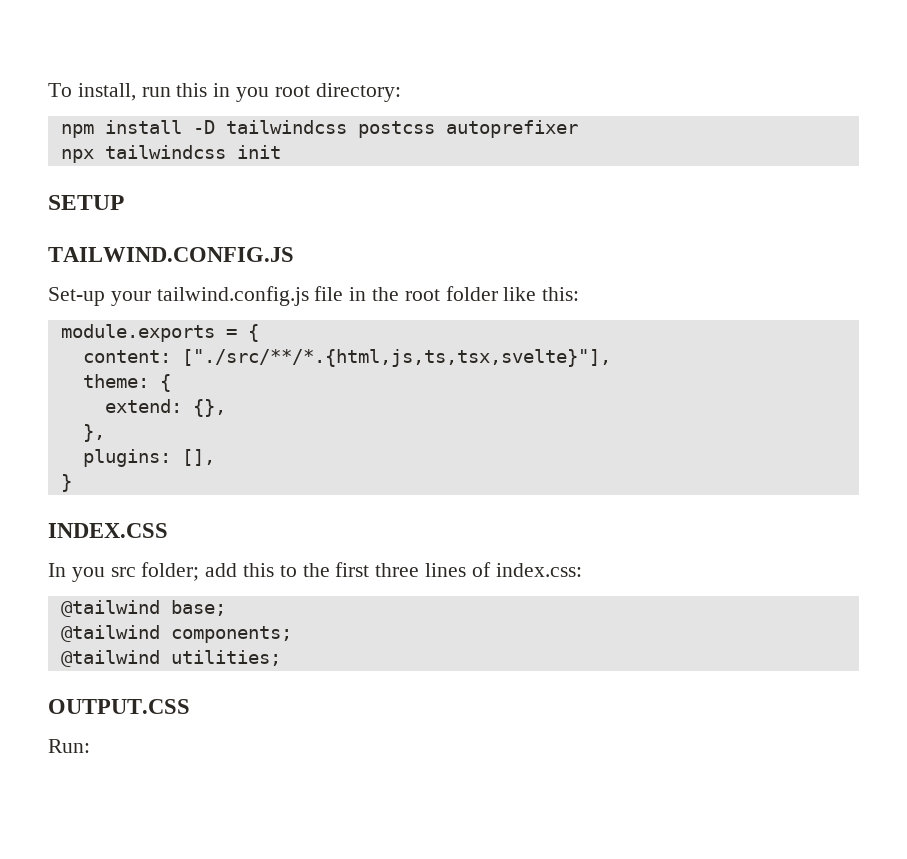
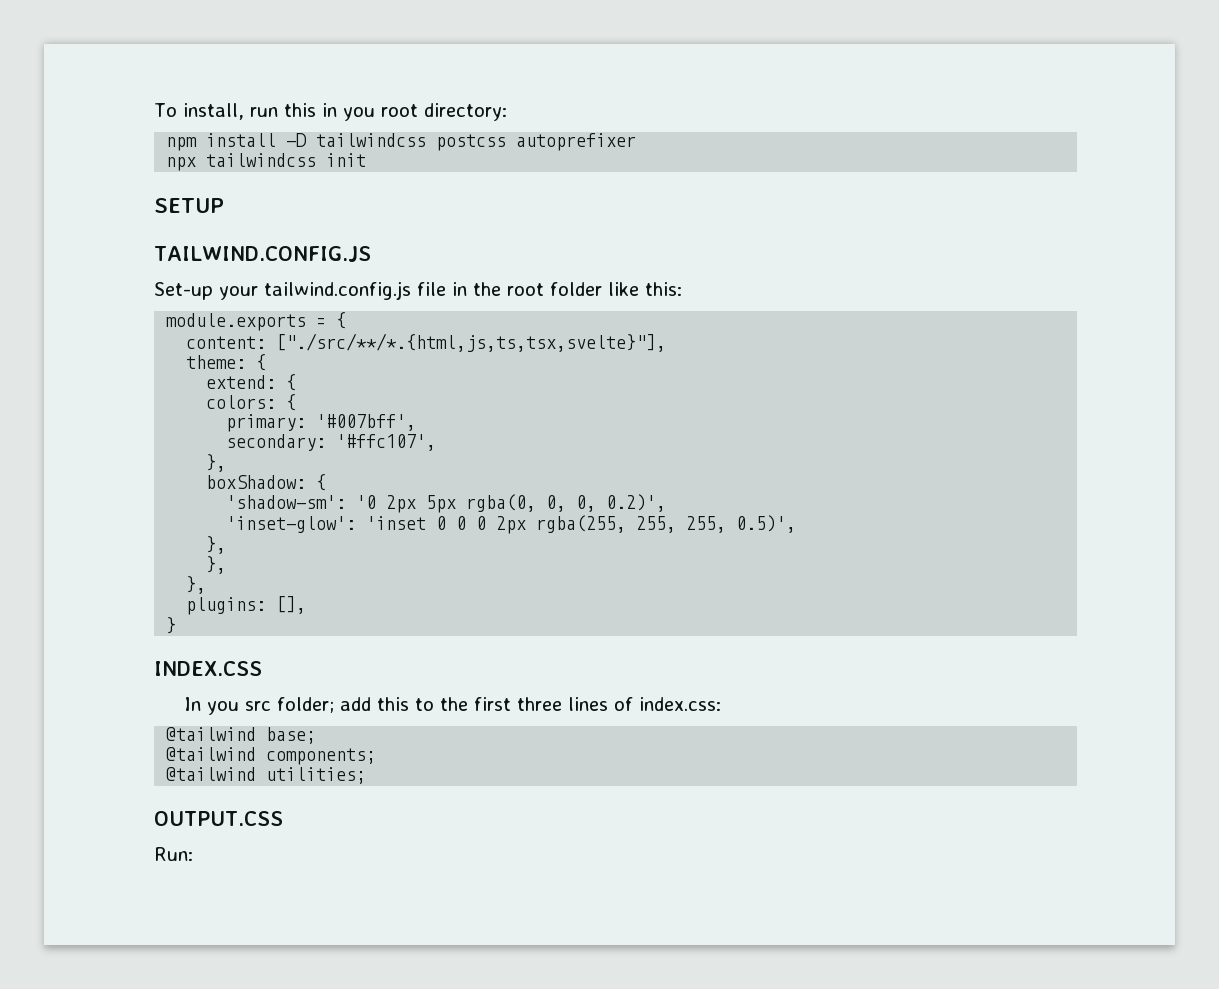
[192,399,226,417] {}, -> [286,374,297,391] [206,394,297,411] [226,414,417,432] [226,434,437,451] [206,454,227,472] [206,474,327,491] [226,494,667,513] [226,515,797,534] [206,536,227,554] [206,556,227,574] { // colors: { // primary: '#007bff', // secondary: '#ffc107', // }, // boxShadow: { // 'shadow-sm': '0 2px 5px rgba(0, 0, 0, 0.2)', // 'inset-glow': 'inset 0 0 0 2px rgba(255, 255, 255, 0.5)', // }, // },

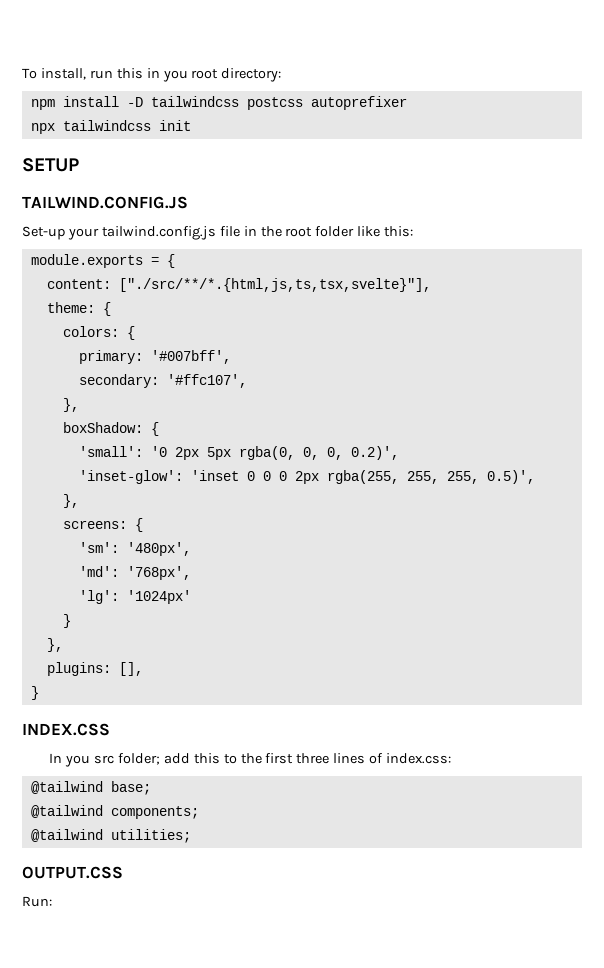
[206,374,297,391] // extend: { -> (111, 309) none
[226,495,347,509] 'shadow-sm': -> [78,446,143,457] 'small':
[206,556,227,574] }, -> [62,518,143,532] [78,542,191,556] [78,566,191,580] [78,590,191,604] [62,614,71,628] screens: { // 'sm': '480px', // 'md': '768px', // 'lg': '1024px' // }

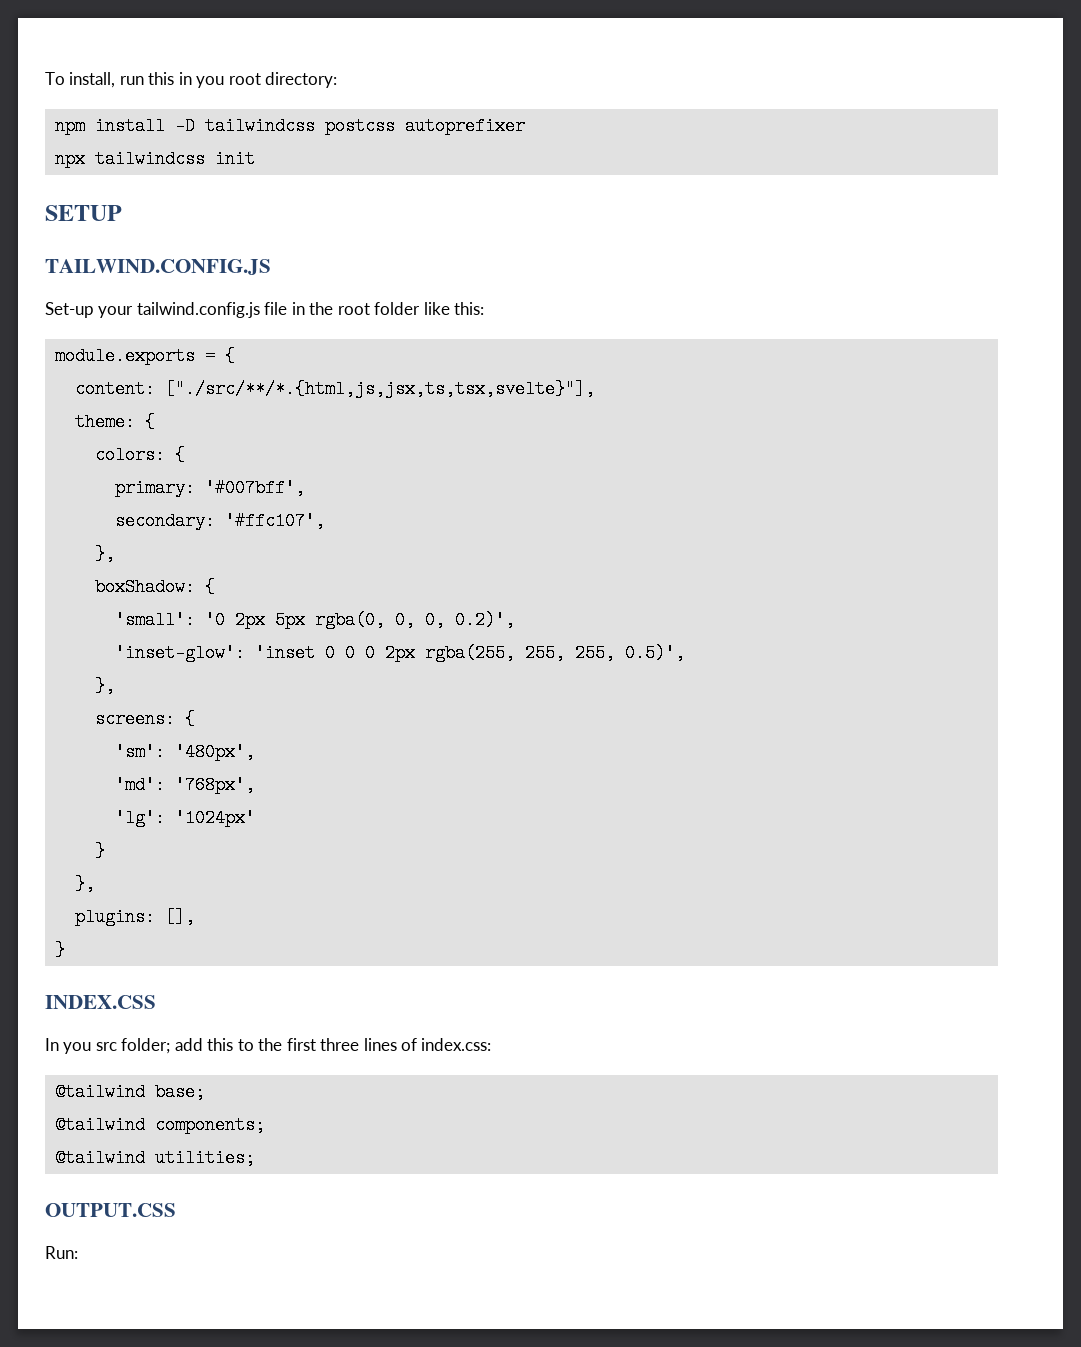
[118,278,431,292] ["./src/**/*.{html,js,ts,tsx,svelte}"], -> [164,380,595,398] ["./src/**/*.{html,js,jsx,ts,tsx,svelte}"],

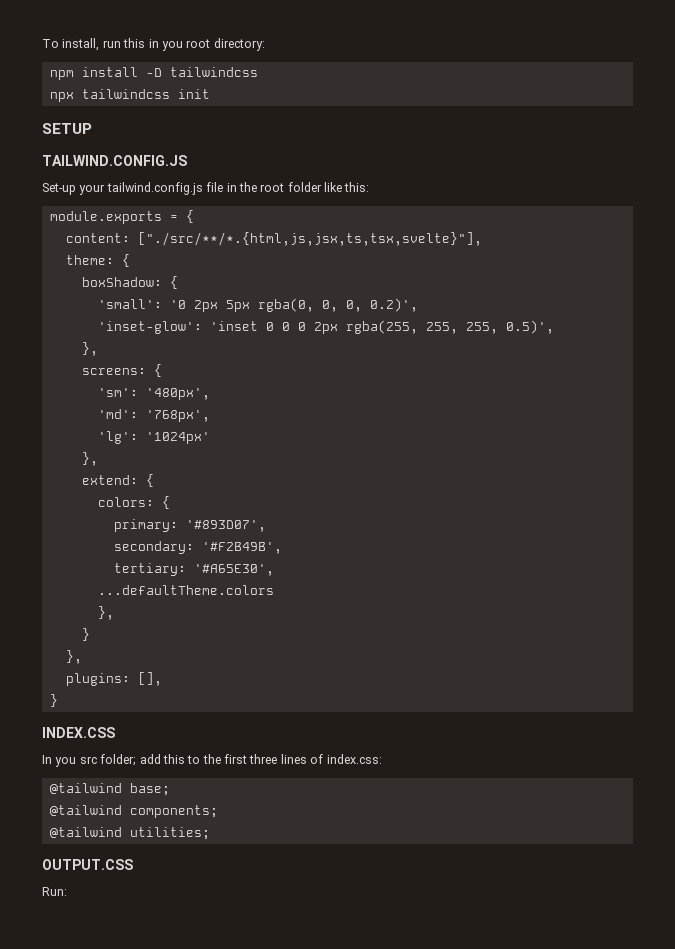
[324,117,525,135] postcss autoprefixer -> (258, 72) none
[94,446,185,464] [114,479,305,497] [114,512,325,530] [94,545,115,563] // colors: { // primary: '#007bff', // secondary: '#ffc107', // }, -> (130, 260) none
(255, 818) none -> [81,452,98,466] [81,474,154,487] [97,496,170,509] [113,519,266,532] [113,541,282,554] [113,563,274,576] [97,585,274,595] [97,606,114,620] // }, // extend: { // colors: { // primary: '#893D07', // secondary: '#F2B49B', // tertiary: '#A65E30', // ...defaultTheme.colors // },

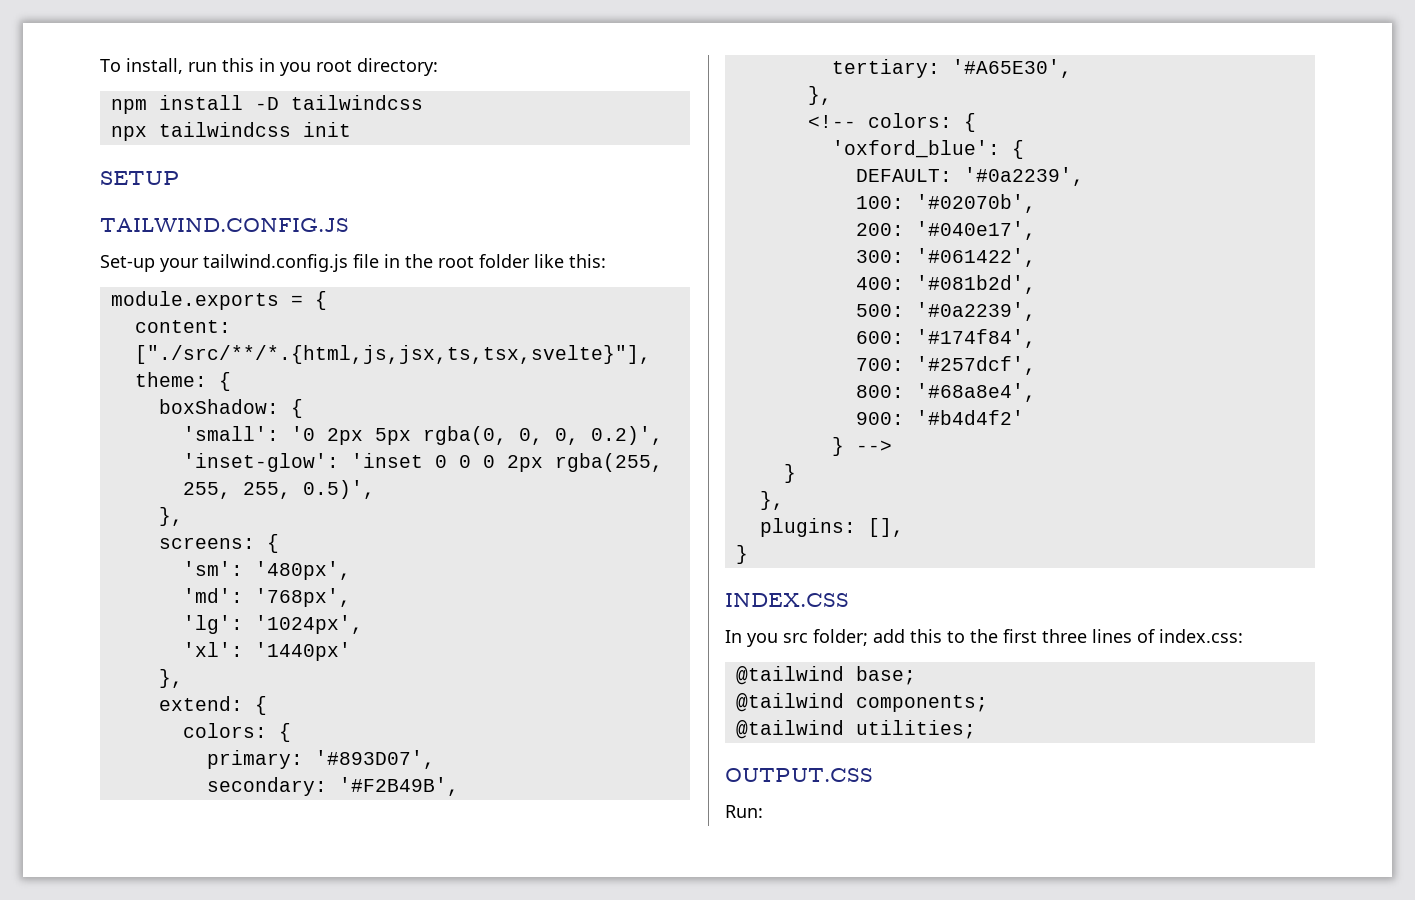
[145,432,210,444] '1024px' -> [254,615,363,634] [182,642,351,661] '1024px', // 'xl': '1440px'
[97,585,274,595] [97,606,114,620] ...defaultTheme.colors // }, -> [807,86,832,105] [807,113,976,132] [831,140,1024,159] [855,167,1084,186] [855,194,1036,213] [855,221,1036,240] [855,248,1036,267] [855,275,1036,294] [855,302,1036,321] [855,329,1036,348] [855,356,1036,375] [855,383,1036,402] [855,410,1024,425] [831,437,892,456] }, // <!-- colors: { // 'oxford_blue': { // DEFAULT: '#0a2239', // 100: '#02070b', // 200: '#040e17', // 300: '#061422', // 400: '#081b2d', // 500: '#0a2239', // 600: '#174f84', // 700: '#257dcf', // 800: '#68a8e4', // 900: '#b4d4f2' // } -->

